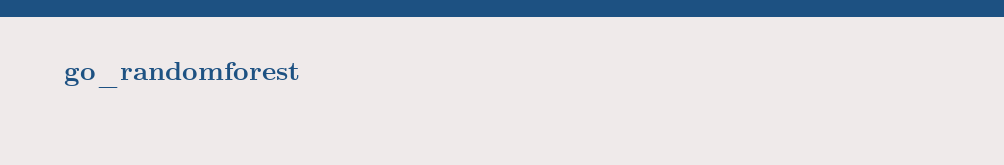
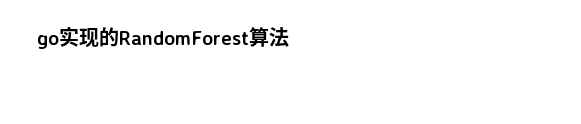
[64,62,300,88] go_randomforest -> [37,26,289,49] go实现的RandomForest算法

